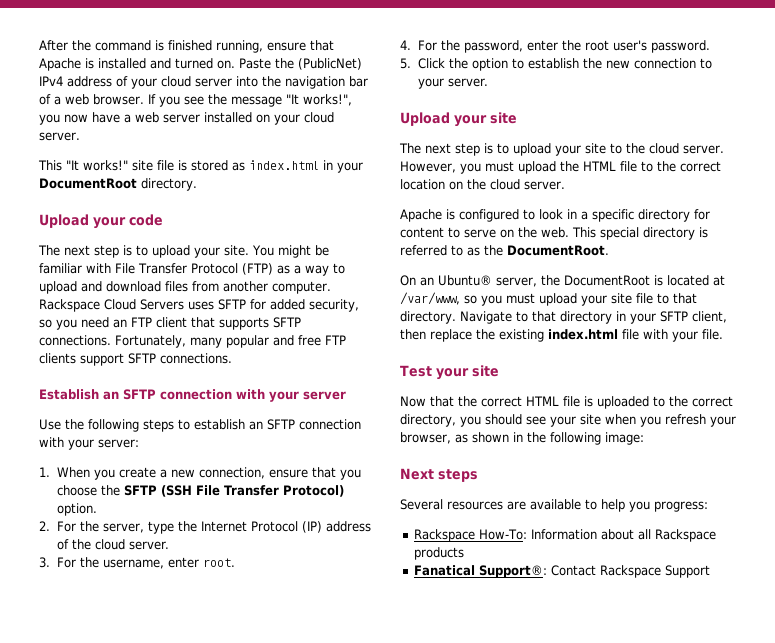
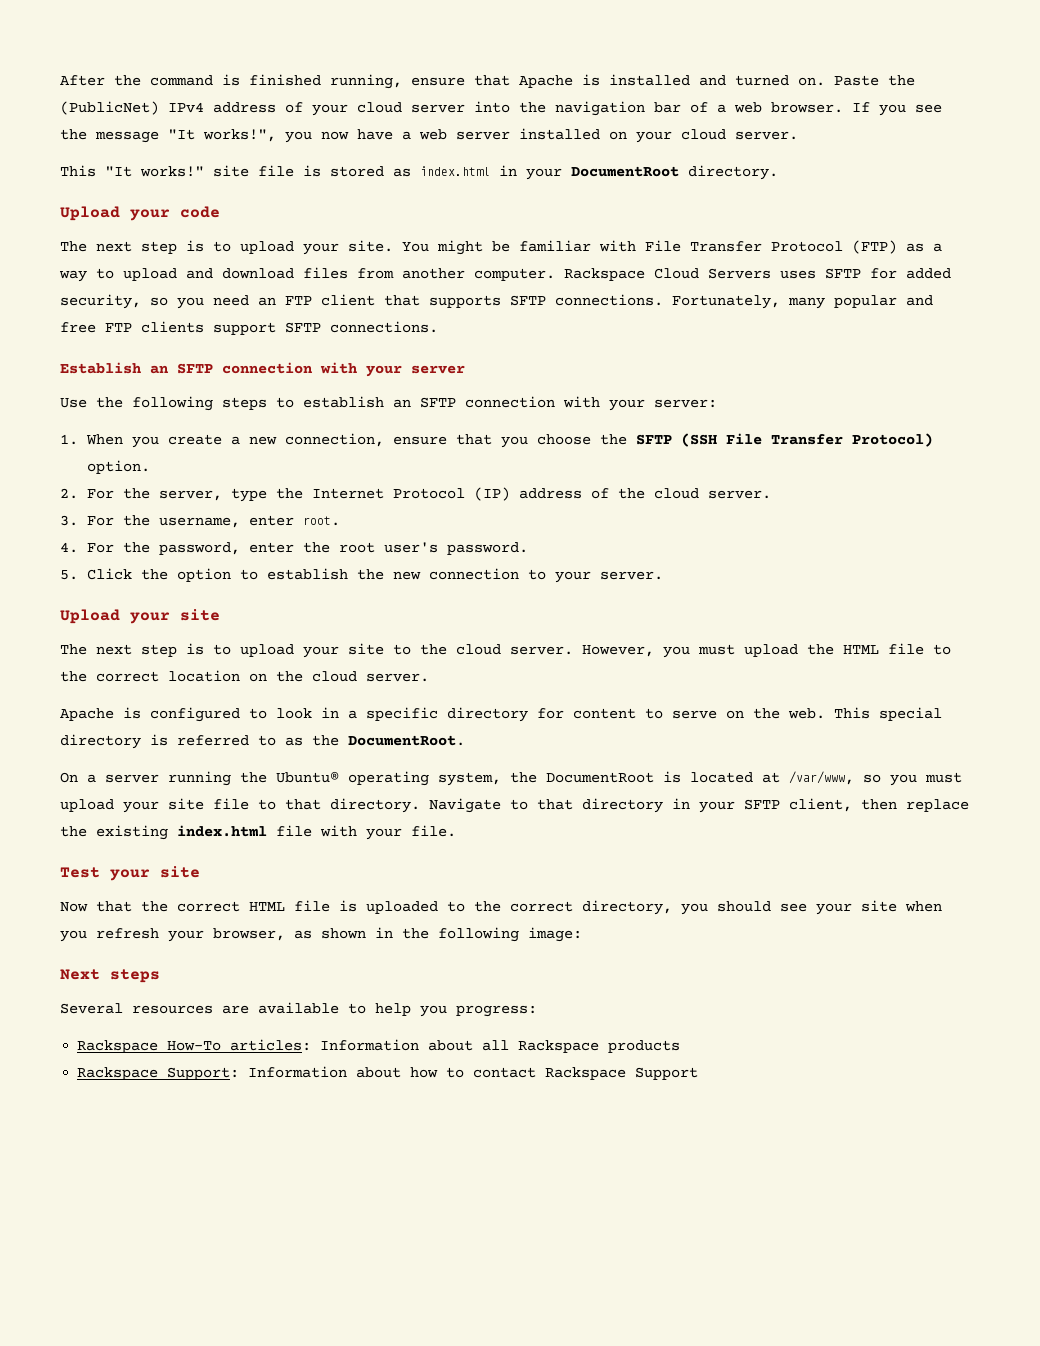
[420,275,537,287] an Ubuntu® server, -> [87,771,501,786] a server running the Ubuntu® operating system,
[479,529,528,540] How-To: -> [167,1039,312,1051] How-To articles:
[414,565,597,578] Fanatical Support®: Contact -> [77,1066,537,1080] Rackspace Support: Information about how to contact

